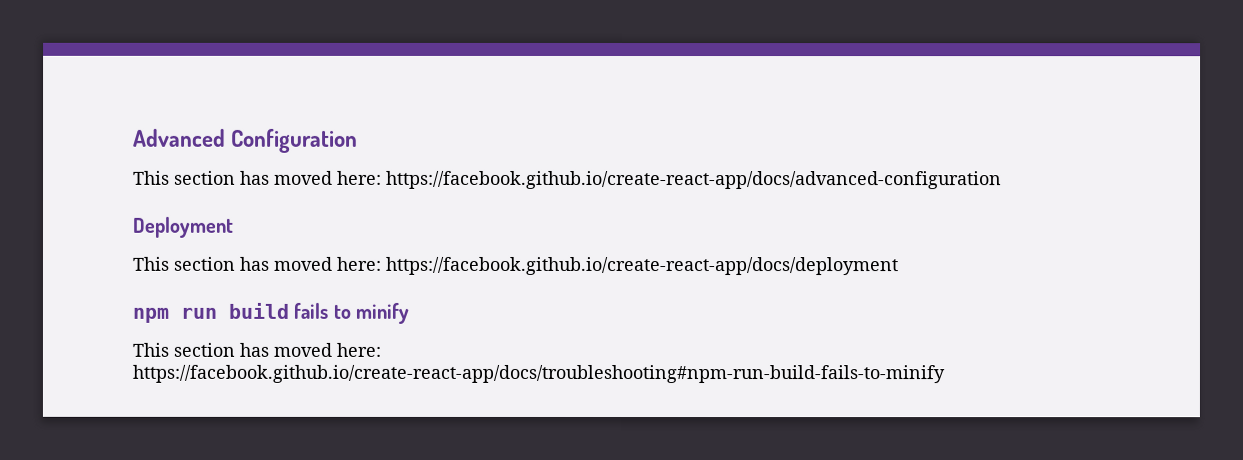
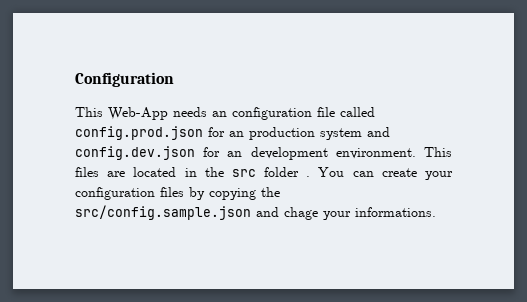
[133,128,226,147] Advanced -> (75, 79) none
[174,170,1002,190] [132,216,234,238] [132,256,898,276] [132,302,410,324] [132,342,381,357] [132,364,945,384] section has moved here: https://facebook.github.io/create-react-app/docs/advanced-configuration // Deployment // This section has moved here: https://facebook.github.io/create-react-app/docs/deployment // npm run build fails to minify // This section has moved here: https://facebook.github.io/create-react-app/docs/troubleshooting#npm-run-build-fails-to-minify -> [108,107,375,120] [75,126,390,140] [75,146,452,160] [75,167,454,180] [75,187,280,200] [75,205,436,220] Web-App needs an configuration file called config.prod.json for an production system and config.dev.json for an development environment. This files are located in the src folder . You can create your configuration files by copying the src/config.sample.json and chage your informations.

